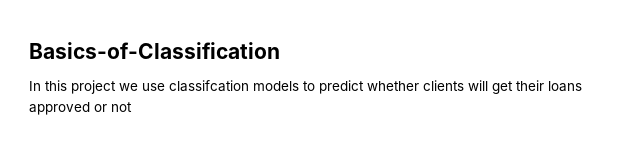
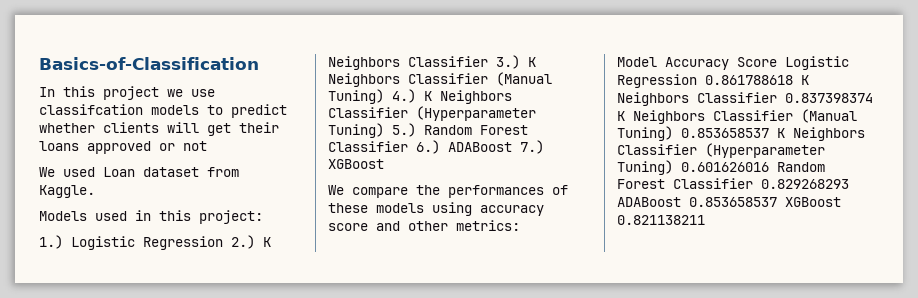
(132, 107) none -> [39,167,239,177] [39,185,95,198] [39,210,263,224] [39,235,271,250] [328,55,536,70] [328,72,552,87] [328,89,512,104] [328,106,536,121] [328,123,528,138] [328,140,544,154] [328,159,384,169] [328,185,568,198] [328,202,544,216] [328,220,520,231] [617,56,849,70] [617,74,809,88] [617,92,873,106] [617,109,857,124] [617,126,865,141] [617,143,825,158] [617,160,825,175] [617,178,849,189] [617,197,841,207] [617,215,705,225] // We used Loan dataset from Kaggle. // Models used in this project: // 1.) Logistic Regression 2.) K Neighbors Classifier 3.) K Neighbors Classifier (Manual Tuning) 4.) K Neighbors Classifier (Hyperparameter Tuning) 5.) Random Forest Classifier 6.) ADABoost 7.) XGBoost // We compare the performances of these models using accuracy score and other metrics: // Model Accuracy Score Logistic Regression 0.861788618 K Neighbors Classifier 0.837398374 K Neighbors Classifier (Manual Tuning) 0.853658537 K Neighbors Classifier (Hyperparameter Tuning) 0.601626016 Random Forest Classifier 0.829268293 ADABoost 0.853658537 XGBoost 0.821138211

